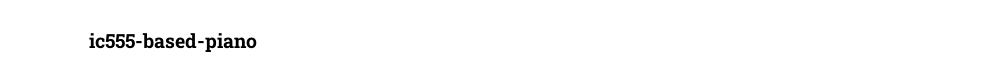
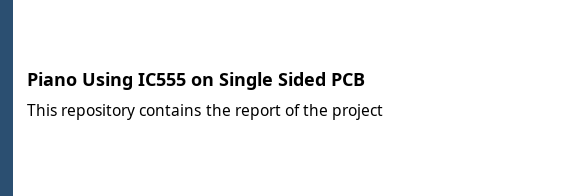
[89,33,257,52] ic555-based-piano -> [27,72,365,90] [27,104,384,120] Piano Using IC555 on Single Sided PCB // This repository contains the report of the project

